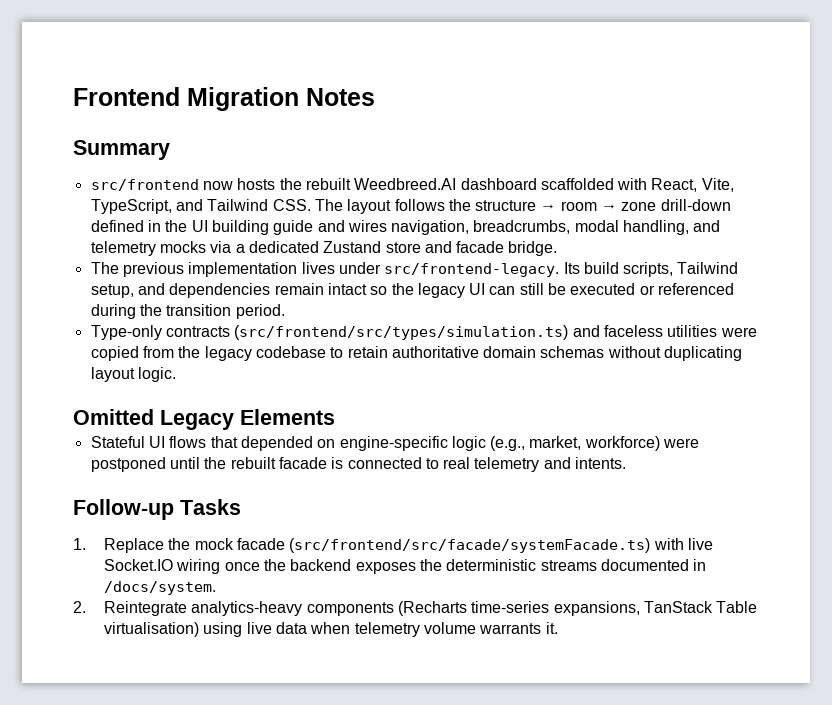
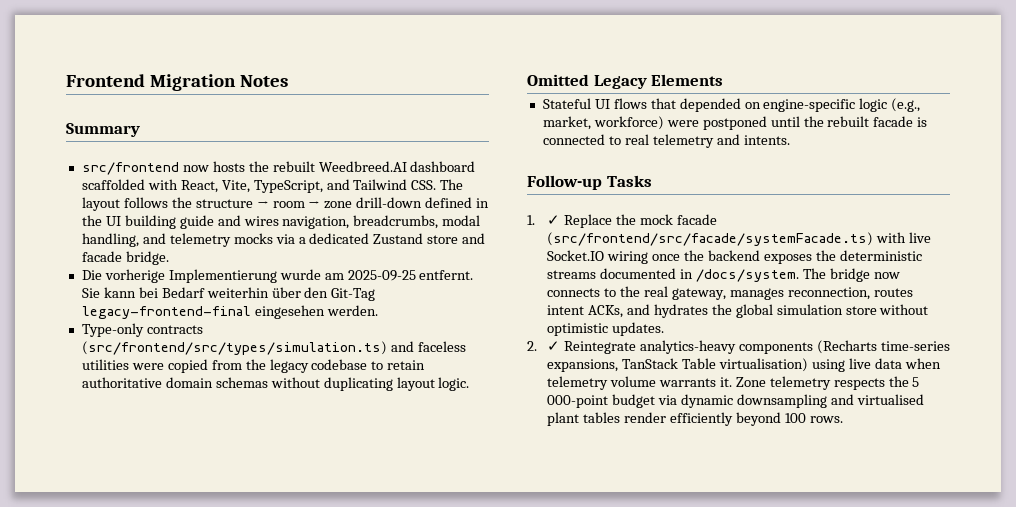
[90,262,739,277] [90,283,735,298] [90,304,285,319] The previous implementation lives under src/frontend-legacy. Its build scripts, Tailwind setup, and dependencies remain intact so the legacy UI can still be executed or referenced during the transition period. -> [81,269,474,283] [81,287,376,301] [81,305,378,319] Die vorherige Implementierung wurde am 2025-09-25 entfernt. Sie kann bei Bedarf weiterhin über den Git-Tag legacy-frontend-final eingesehen werden.
(86, 544) none -> [547,215,561,225] ✓
(217, 588) none -> [802,268,900,282] [547,286,913,300] [547,304,929,318] [547,322,665,336] The bridge now connects to the real gateway, manages reconnection, routes intent ACKs, and hydrates the global simulation store without optimistic updates.
(86, 607) none -> [547,341,561,351] ✓
(558, 628) none -> [735,376,920,390] [547,394,924,408] [547,412,843,426] Zone telemetry respects the 5 000-point budget via dynamic downsampling and virtualised plant tables render efficiently beyond 100 rows.

